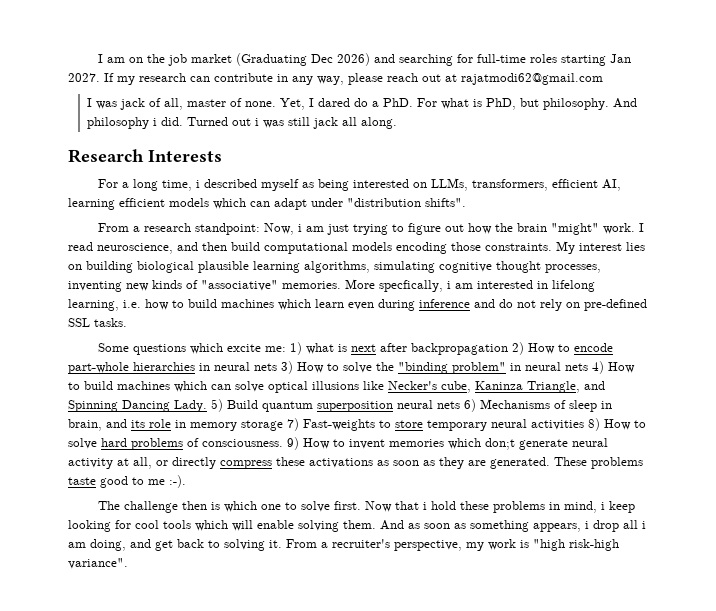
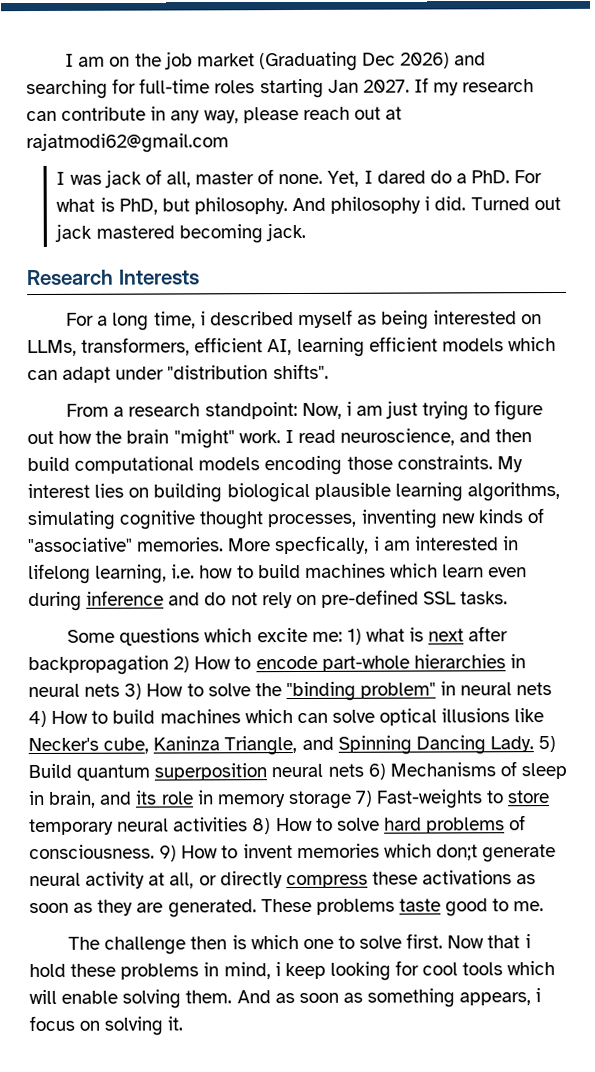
[255,117,398,129] i was still jack all along. -> [54,222,306,244] jack mastered becoming jack.
[148,475,186,488] me :-). -> [513,901,545,912] me.
[593,520,646,532] [68,539,619,551] [68,558,128,569] drop all i am doing, and get back to solving it. From a recruiter's perspective, my work is "high risk-high variance". -> [29,1015,184,1036] focus on solving it.

